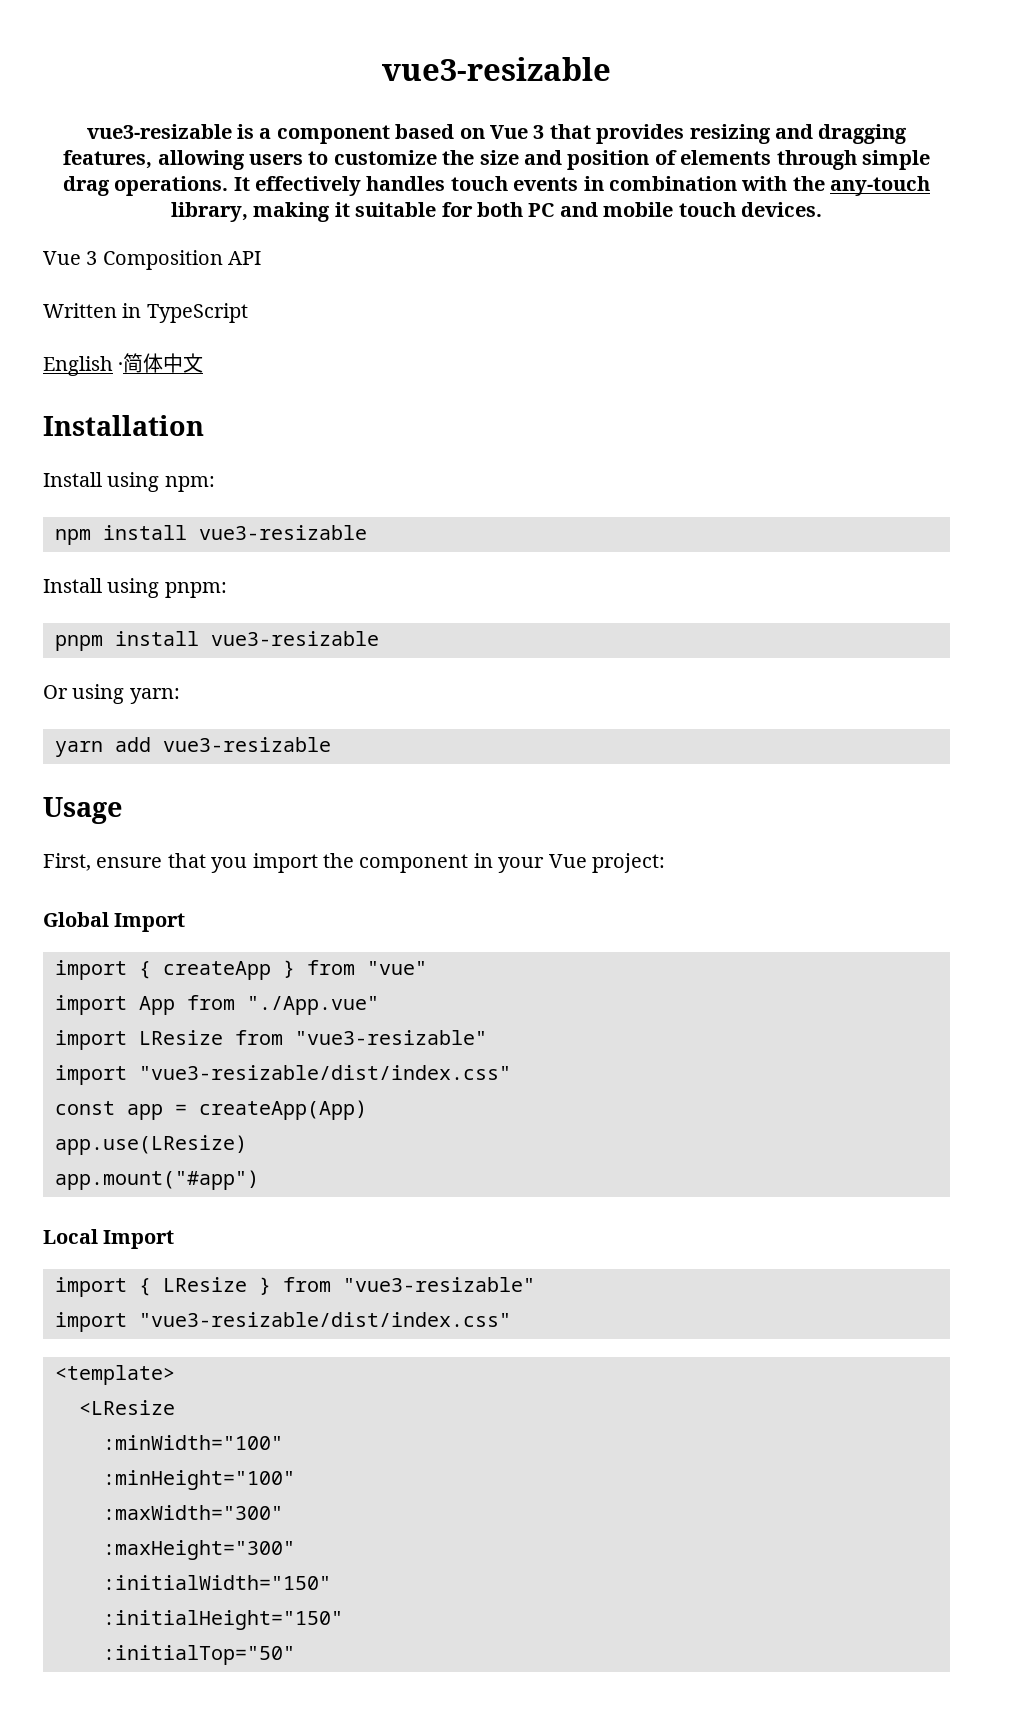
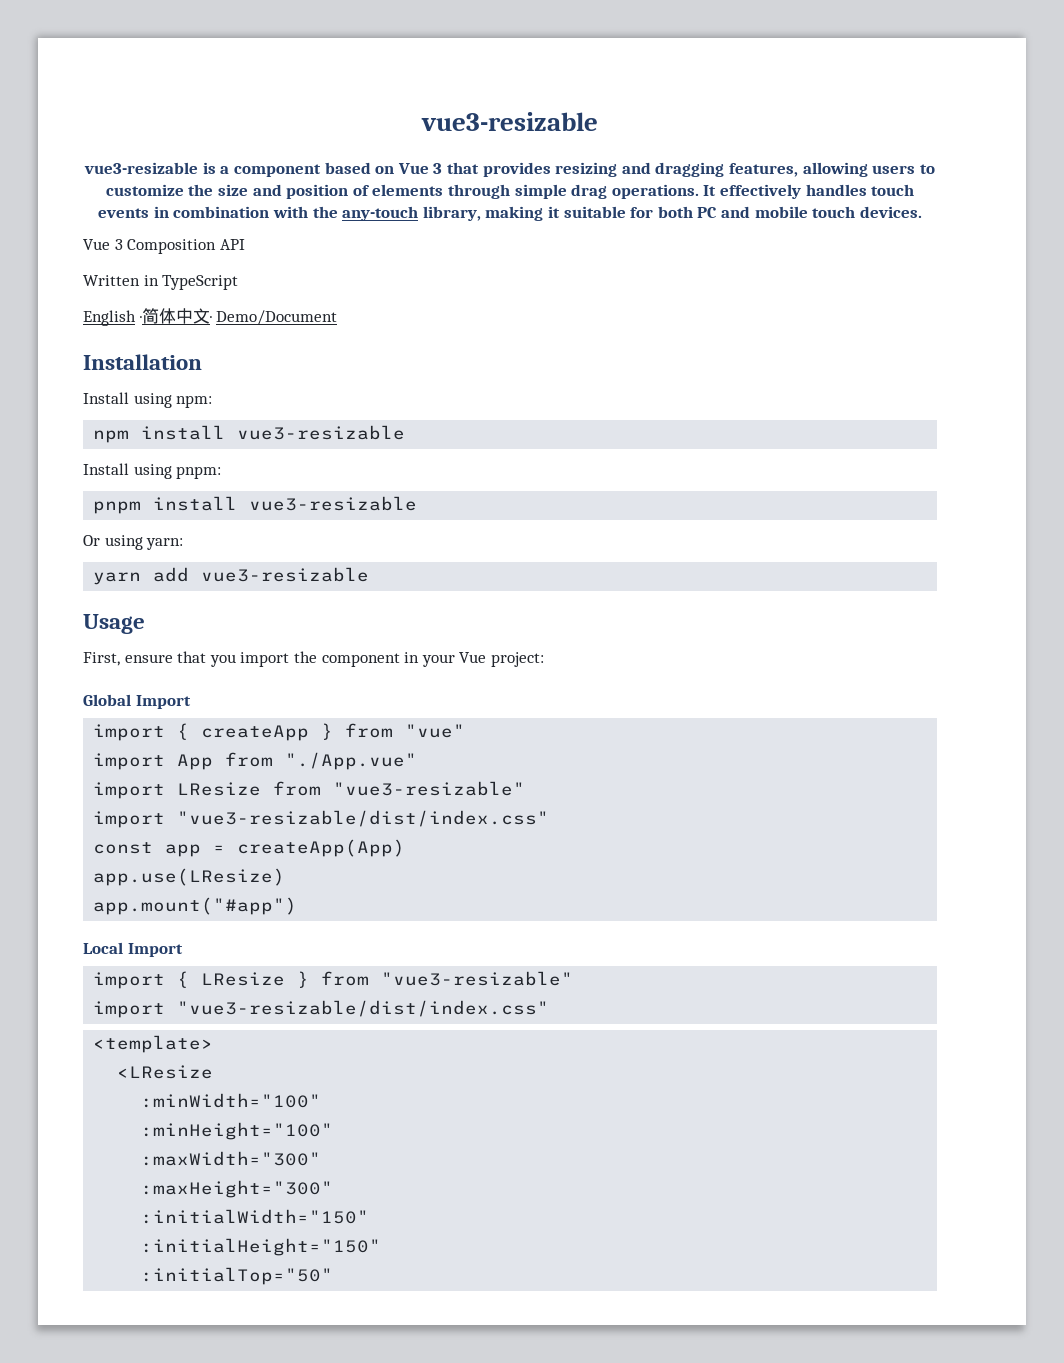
(204, 363) none -> [209,310,338,325] · Demo/Document

